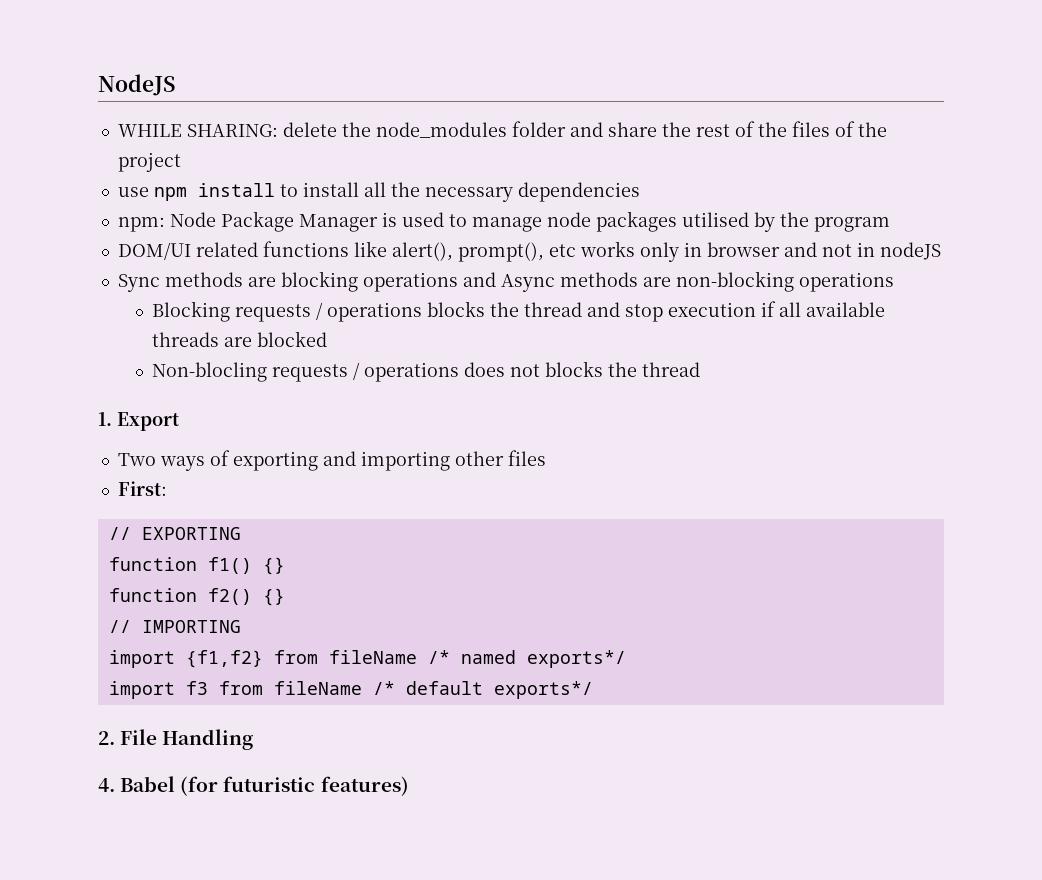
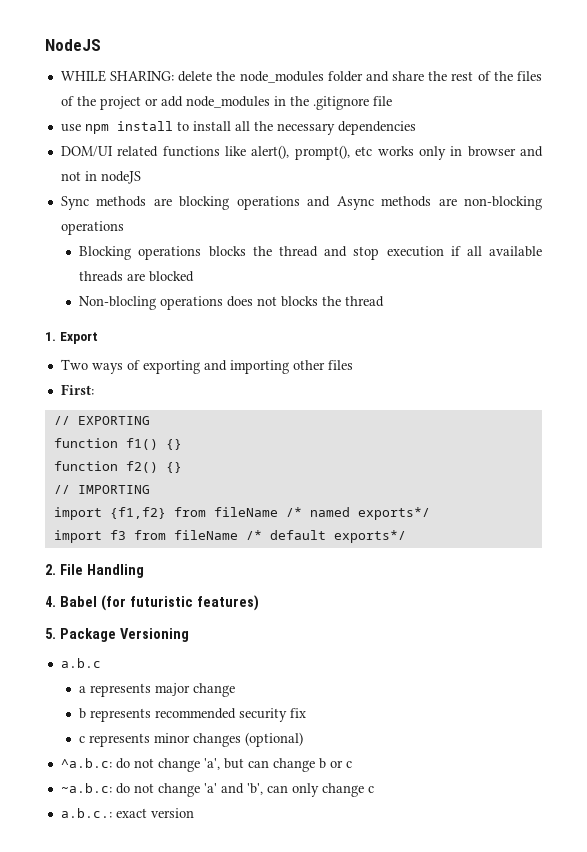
(181, 162) none -> [144,96,392,110] or add node_modules in the .gitignore file
[117,211,890,232] // npm: Node Package Manager is used to manage node packages utilised by the program -> (416, 128) none
[235,302,324,322] requests / -> (132, 253) none
[272,362,361,382] requests / -> (157, 303) none
(409, 786) none -> [45,628,189,642] [60,658,101,668] [79,683,236,697] [79,708,307,722] [79,732,304,747] [60,758,352,772] [60,783,374,797] [60,808,194,818] // 5. Package Versioning // a.b.c // a represents major change // b represents recommended security fix // c represents minor changes (optional) // ^a.b.c: do not change 'a', but can change b or c // ~a.b.c: do not change 'a' and 'b', can only change c // a.b.c.: exact version

